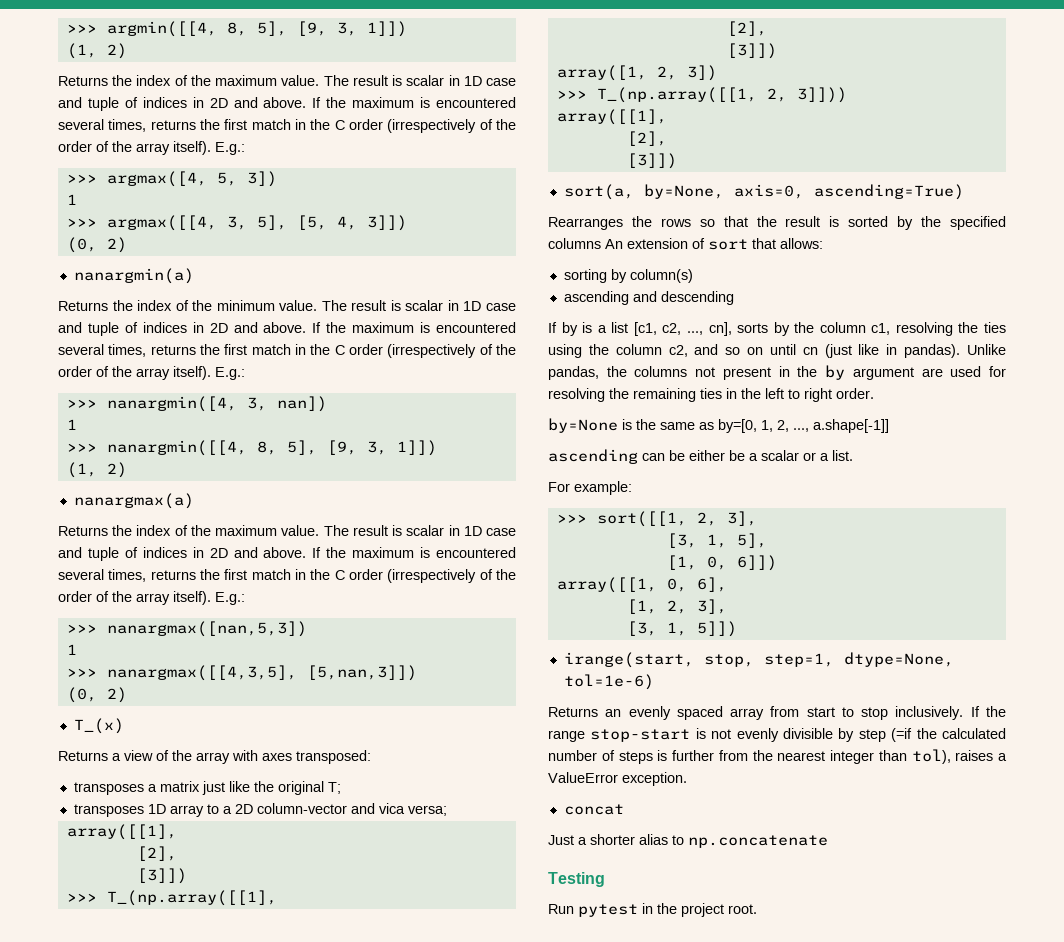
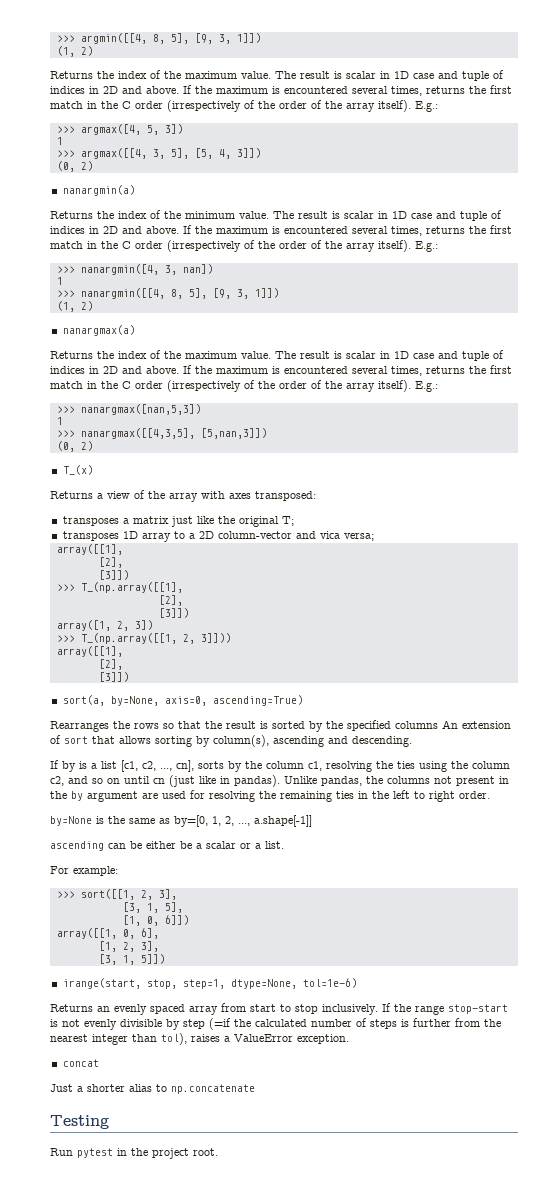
[780,238,823,249] allows: // -> [119,736,151,744] allows
[629,269,693,283] column(s) // -> [213,735,269,747] column(s),
[660,291,734,305] descending -> [352,736,412,747] descending.

